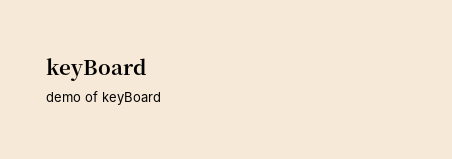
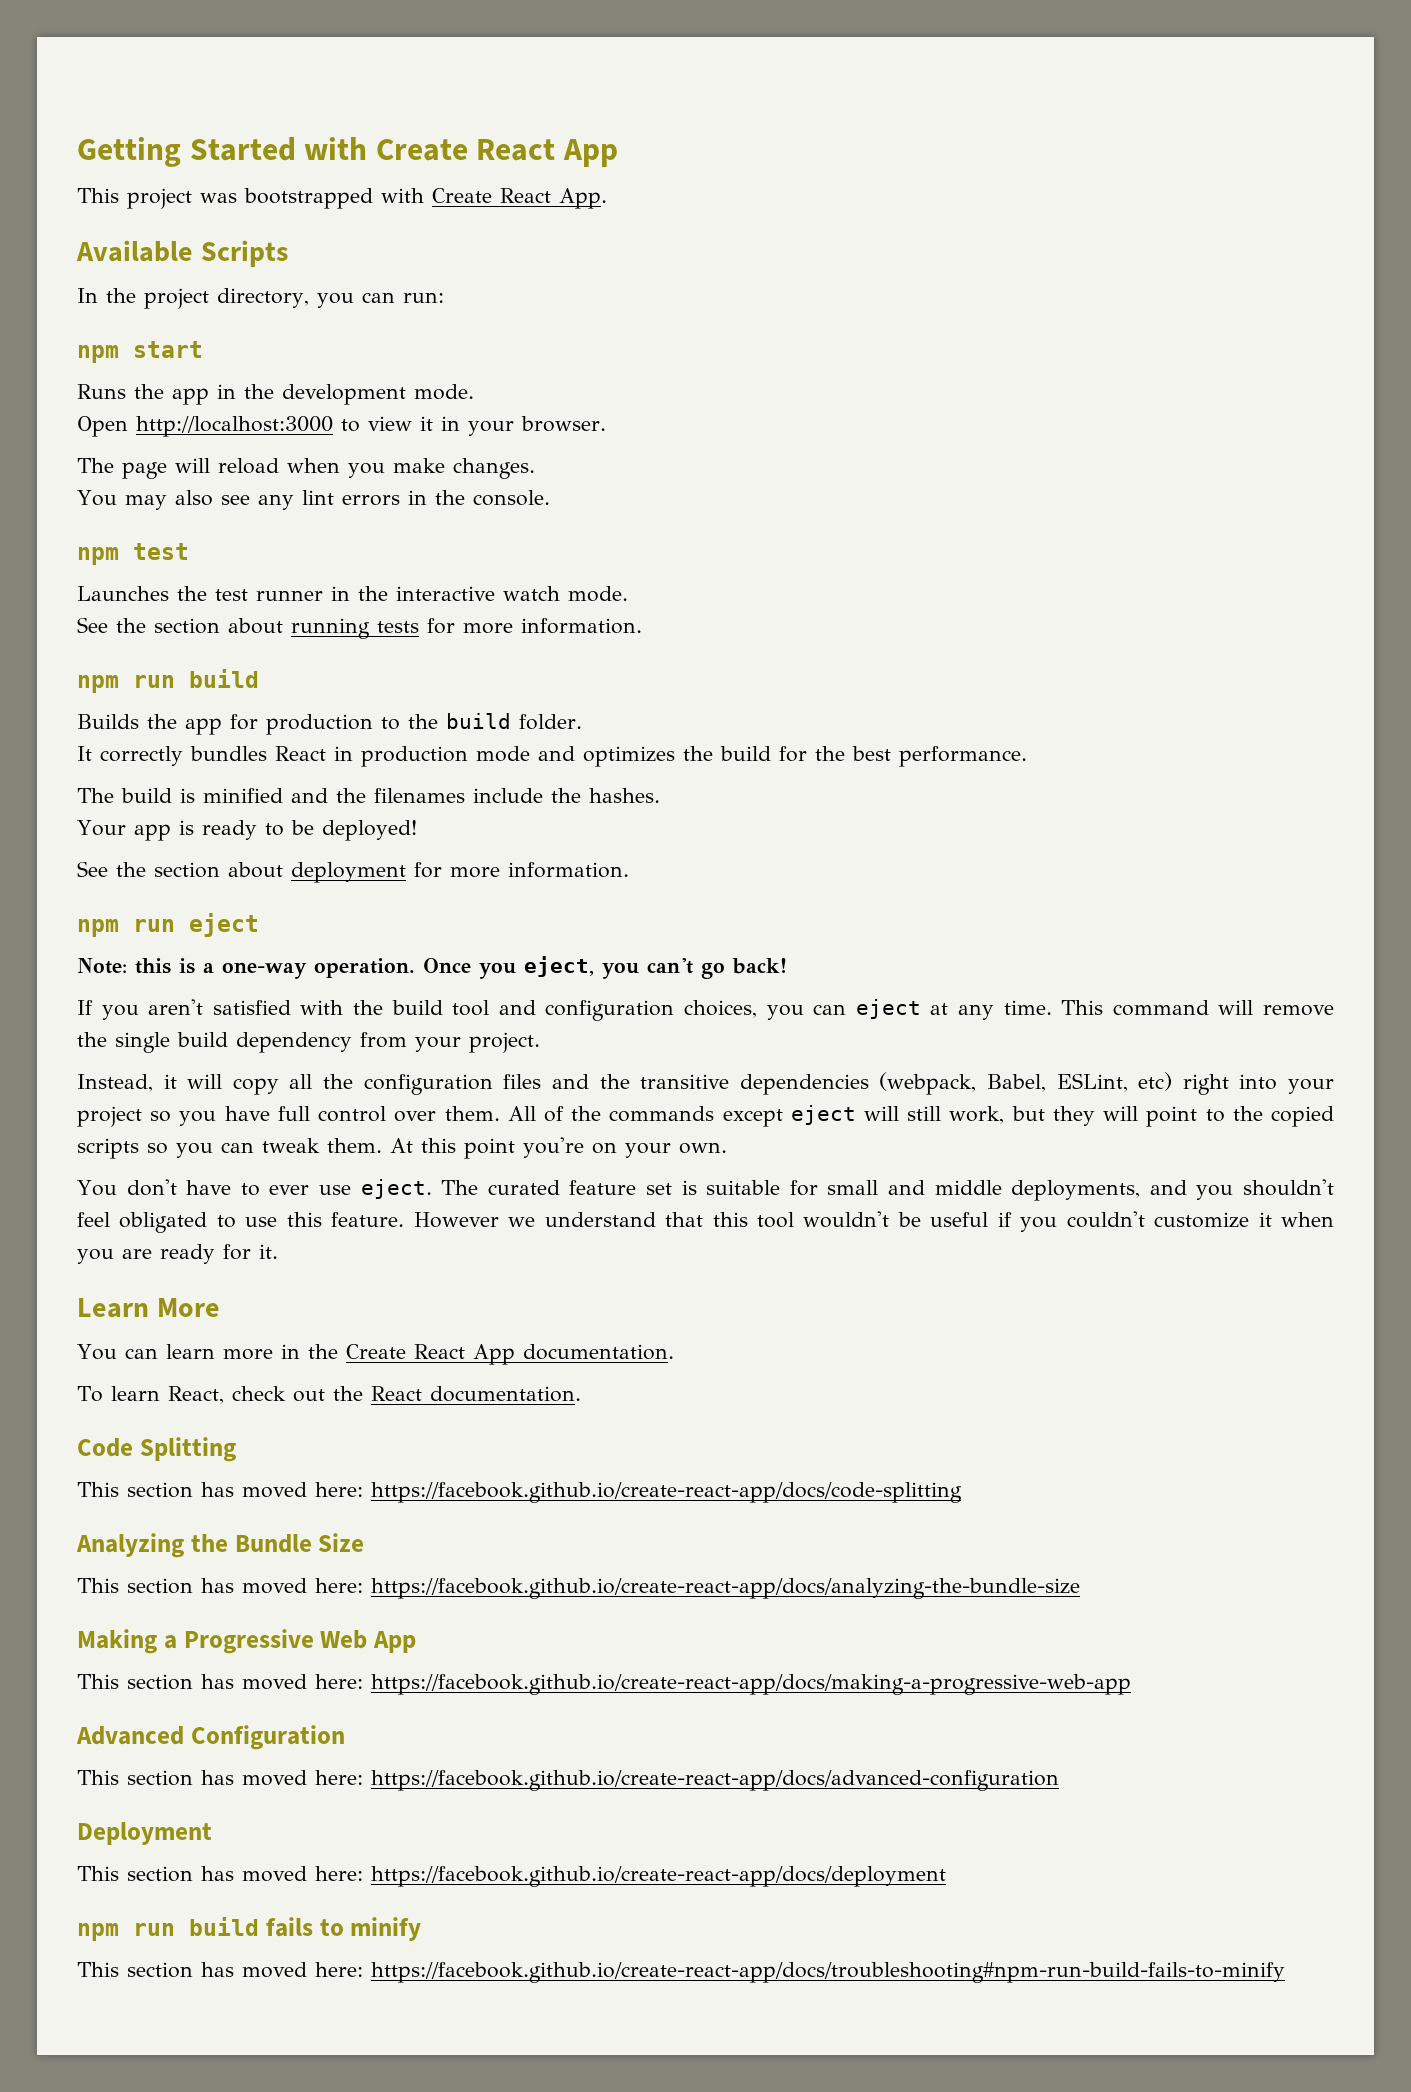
[46,58,146,81] [46,91,161,105] keyBoard // demo of keyBoard -> [77,137,618,167] [77,188,607,209] [76,240,288,267] [77,288,444,309] [77,341,203,363] [77,384,474,405] [77,416,606,437] [77,458,535,479] [77,490,550,510] [77,543,189,565] [77,586,628,602] [77,617,642,639] [77,669,259,693] [77,713,582,735] [77,746,1027,767] [77,788,660,803] [77,820,417,841] [77,861,629,883] [77,913,259,937] [77,956,787,979] [77,999,1334,1021] [77,1032,540,1053] [77,1072,1334,1095] [77,1105,1334,1127] [77,1137,727,1159] [77,1179,1334,1201] [77,1211,1335,1233] [77,1244,278,1264] [77,1298,220,1318] [77,1344,674,1365] [77,1386,581,1404] [77,1437,236,1462] [77,1482,962,1503] [76,1533,365,1558] [77,1578,1080,1599] [77,1629,416,1654] [77,1674,1131,1695] [76,1725,345,1750] [77,1770,1059,1791] [77,1822,212,1845] [77,1866,946,1887] [77,1917,422,1941] [77,1962,1285,1983] Getting Started with Create React App // This project was bootstrapped with Create React App. // Available Scripts // In the project directory, you can run: // npm start // Runs the app in the development mode. // Open http://localhost:3000 to view it in your browser. // The page will reload when you make changes. // You may also see any lint errors in the console. // npm test // Launches the test runner in the interactive watch mode. // See the section about running tests for more information. // npm run build // Builds the app for production to the build folder. // It correctly bundles React in production mode and optimizes the build for the best performance. // The build is minified and the filenames include the hashes. // Your app is ready to be deployed! // See the section about deployment for more information. // npm run eject // Note: this is a one-way operation. Once you eject, you can't go back! // If you aren't satisfied with the build tool and configuration choices, you can eject at any time. This command will remove the single build dependency from your project. // Instead, it will copy all the configuration files and the transitive dependencies (webpack, Babel, ESLint, etc) right into your project so you have full control over them. All of the commands except eject will still work, but they will point to the copied scripts so you can tweak them. At this point you're on your own. // You don't have to ever use eject. The curated feature set is suitable for small and middle deployments, and you shouldn't feel obligated to use this feature. However we understand that this tool wouldn't be useful if you couldn't customize it when you are ready for it. // Learn More // You can learn more in the Create React App documentation. // To learn React, check out the React documentation. // Code Splitting // This section has moved here: https://facebook.github.io/create-react-app/docs/code-splitting // Analyzing the Bundle Size // This section has moved here: https://facebook.github.io/create-react-app/docs/analyzing-the-bundle-size // Making a Progressive Web App // This section has moved here: https://facebook.github.io/create-react-app/docs/making-a-progressive-web-app // Advanced Configuration // This section has moved here: https://facebook.github.io/create-react-app/docs/advanced-configuration // Deployment // This section has moved here: https://facebook.github.io/create-react-app/docs/deployment // npm run build fails to minify // This section has moved here: https://facebook.github.io/create-react-app/docs/troubleshooting#npm-run-build-fails-to-minify

